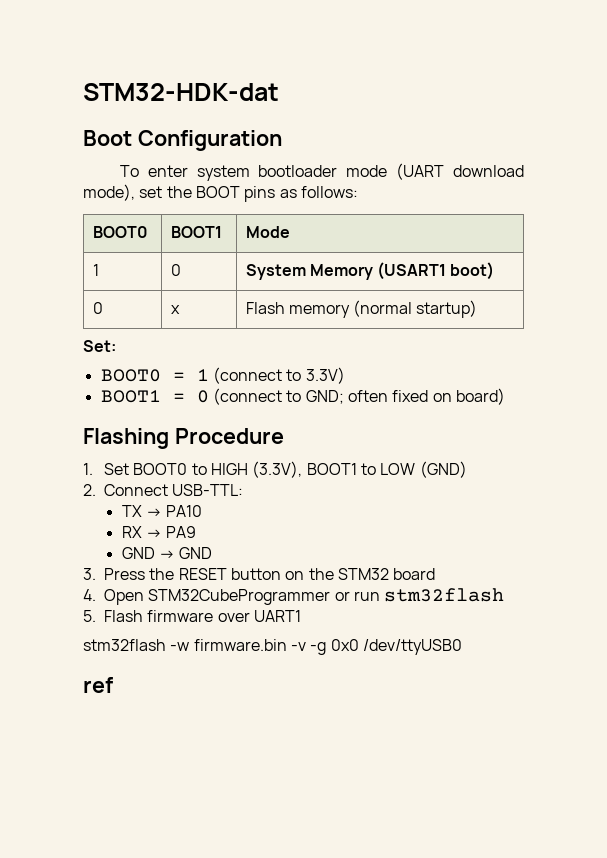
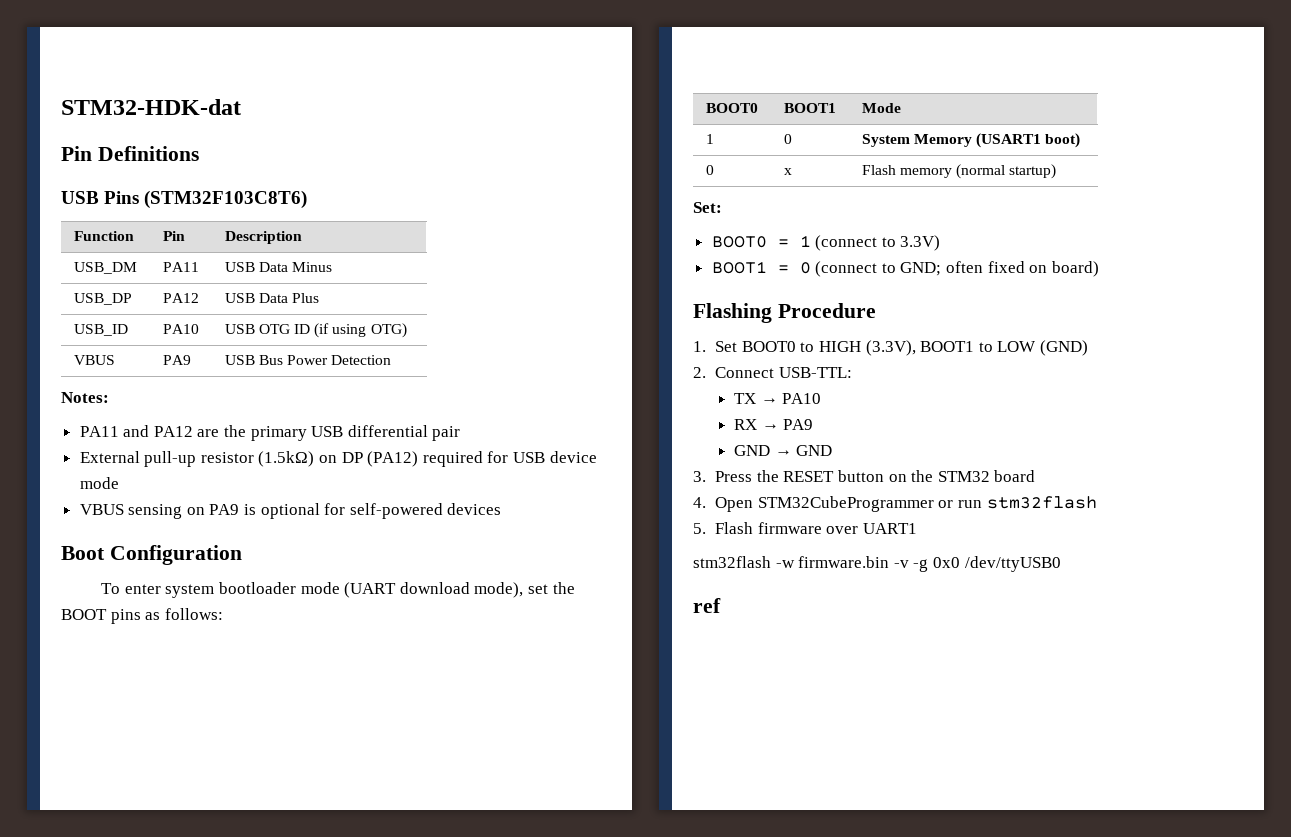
(279, 92) none -> [61,146,199,161] [61,190,308,209] [73,231,134,241] [162,231,185,241] [224,231,302,244] [73,262,137,274] [162,262,199,272] [224,262,332,272] [73,293,132,305] [162,293,199,303] [224,293,319,303] [73,324,128,336] [162,324,199,334] [224,323,407,338] [73,355,115,365] [162,355,191,365] [224,355,392,365] [61,392,109,403] [79,425,461,441] [79,451,597,467] [79,477,119,489] [79,503,502,519] // Pin Definitions // USB Pins (STM32F103C8T6) // Function | Pin | Description // USB_DM | PA11 | USB Data Minus // USB_DP | PA12 | USB Data Plus // USB_ID | PA10 | USB OTG ID (if using OTG) // VBUS | PA9 | USB Bus Power Detection // Notes: // PA11 and PA12 are the primary USB differential pair // External pull-up resistor (1.5kΩ) on DP (PA12) required for USB device mode // VBUS sensing on PA9 is optional for self-powered devices

